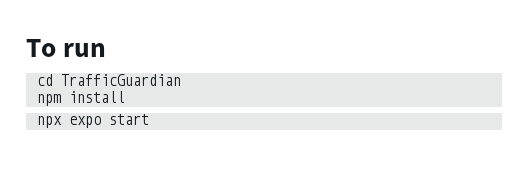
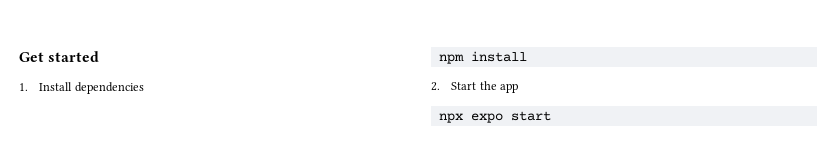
[26,39,107,57] [36,74,181,86] [36,91,125,106] To run // cd TrafficGuardian // npm install -> [19,51,100,62] [19,82,144,94] [438,51,527,64] [431,81,519,93] Get started // 1. Install dependencies // npm install // 2. Start the app

